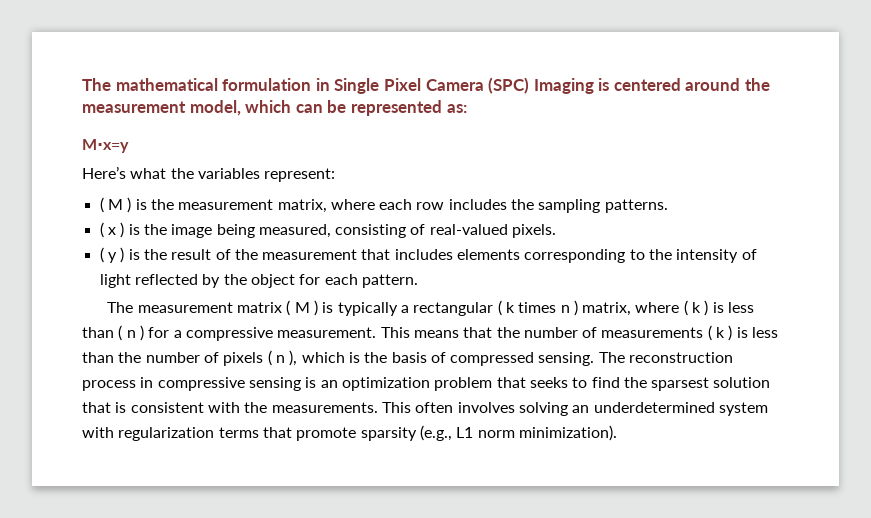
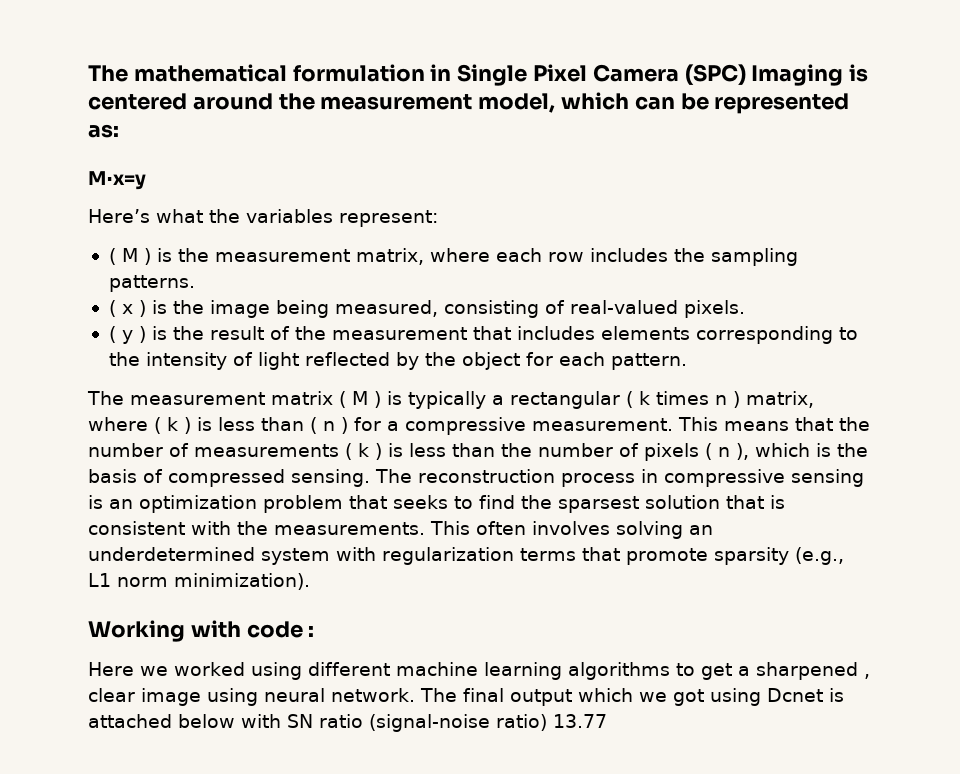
(617, 433) none -> [88,620,315,642] [88,662,870,680] [88,688,844,706] [88,714,607,732] // Working with code : // Here we worked using different machine learning algorithms to get a sharpened , clear image using neural network. The final output which we got using Dcnet is attached below with SN ratio (signal-noise ratio) 13.77

